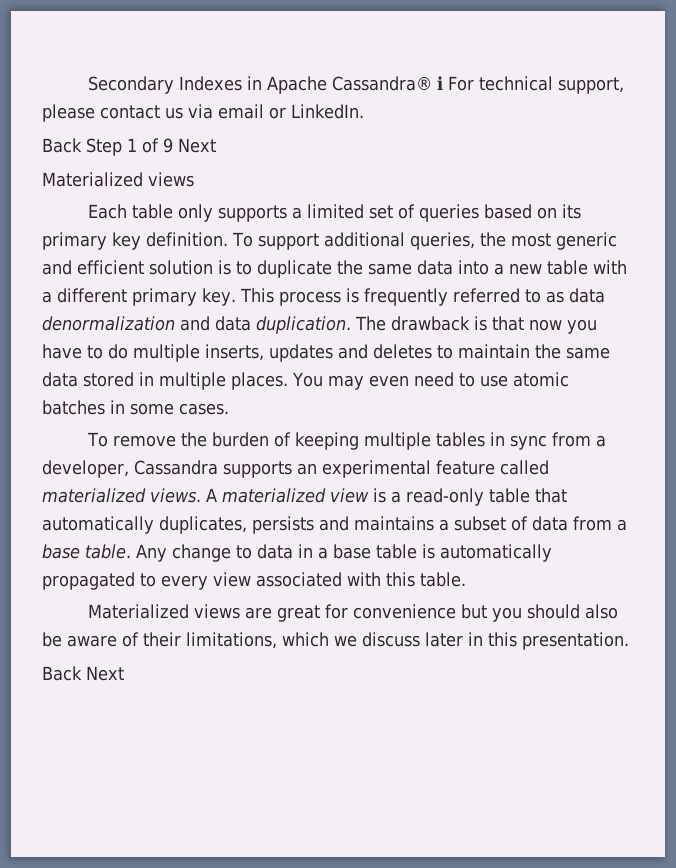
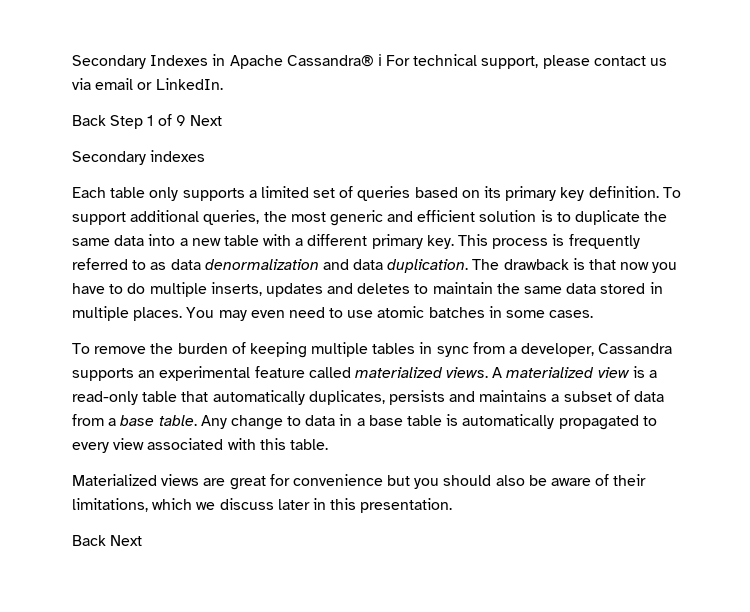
[42,172,194,187] Materialized views -> [72,150,206,165] Secondary indexes

